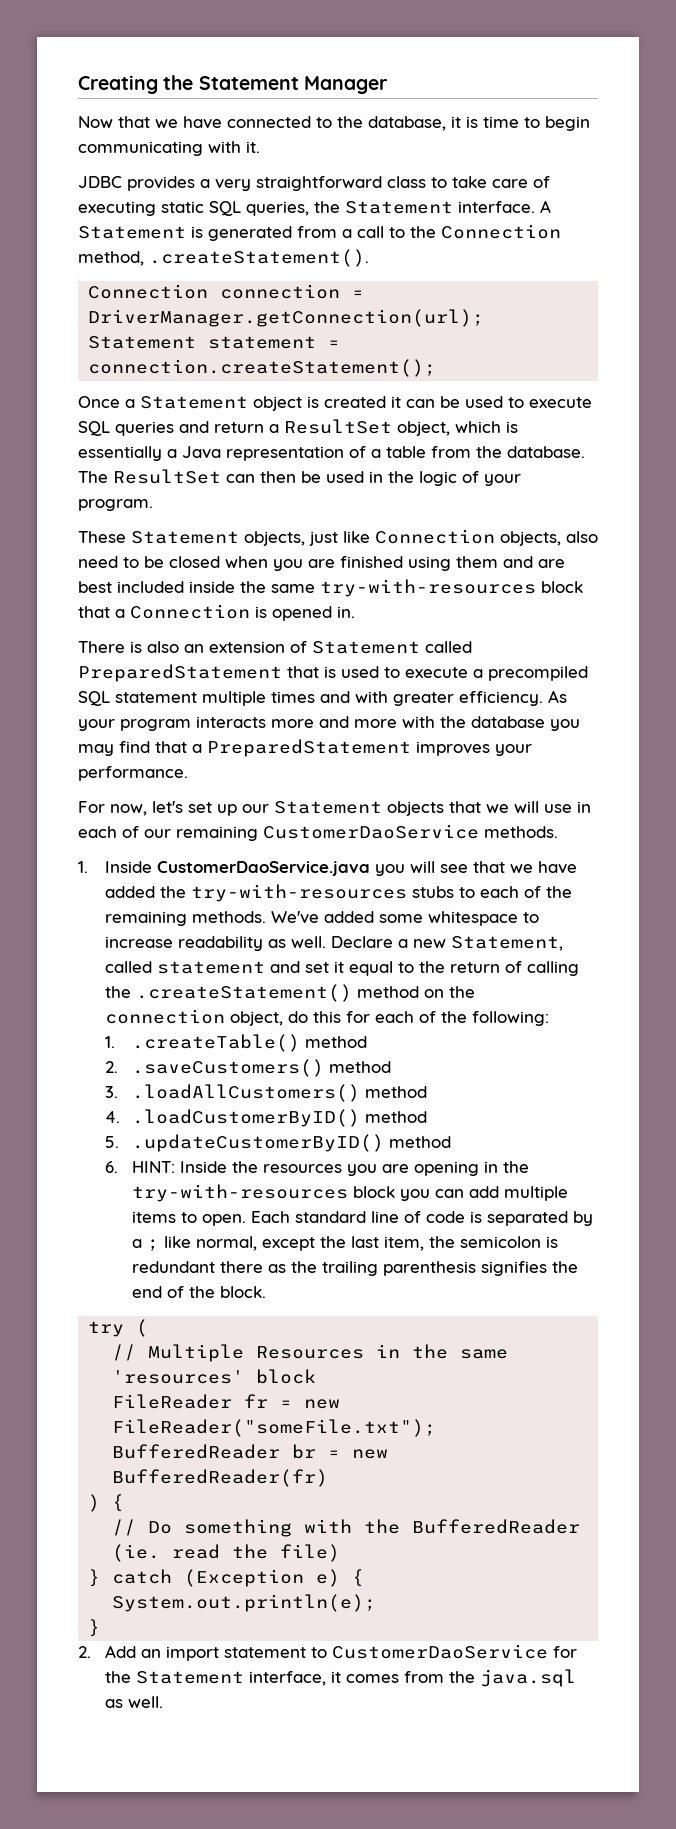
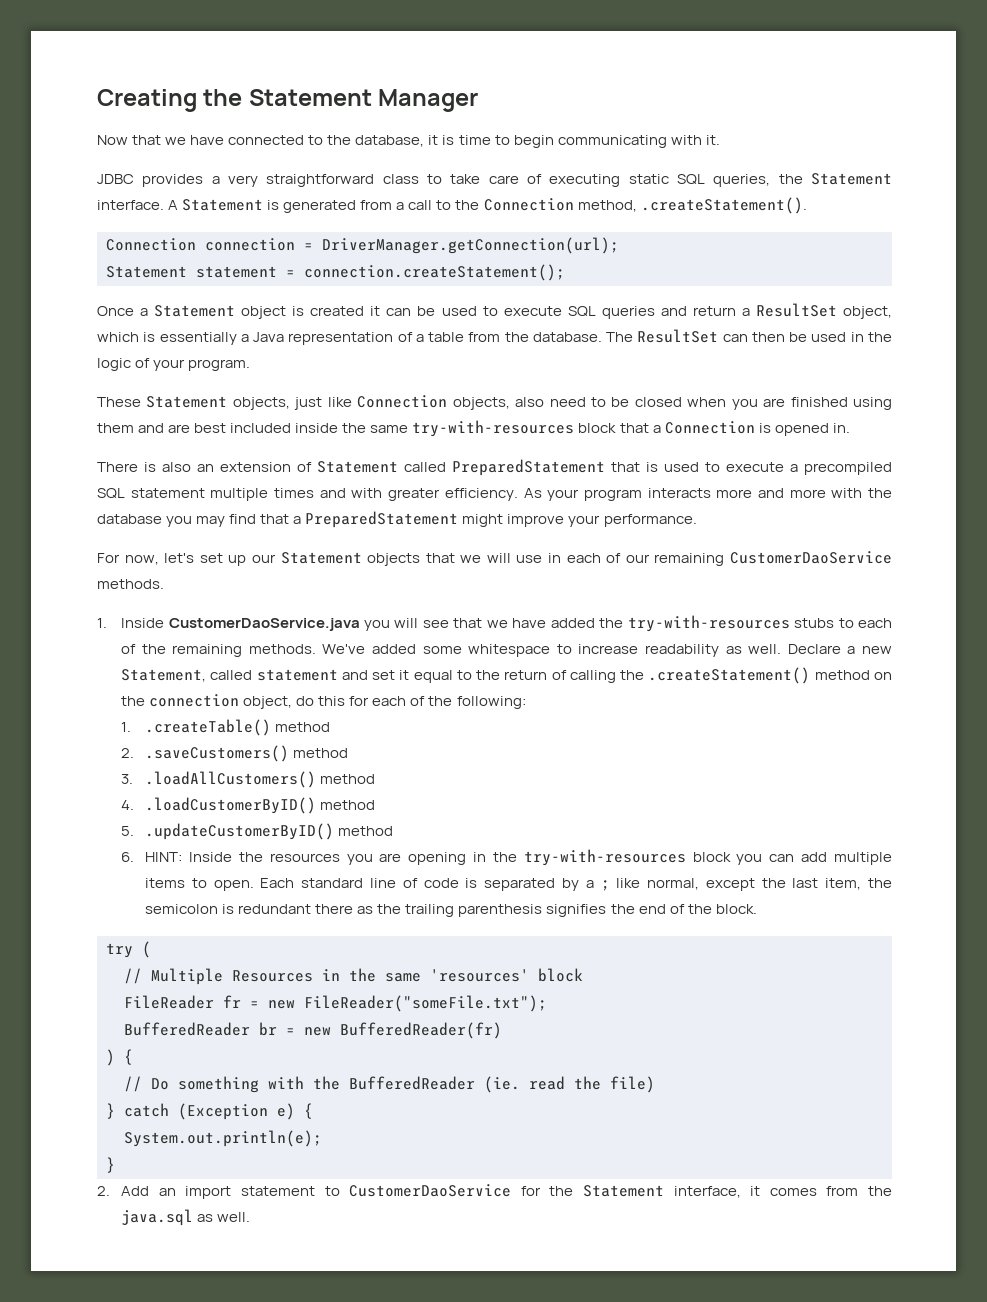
[416,741,490,756] improves -> [462,514,565,527] might improve

